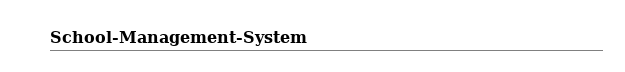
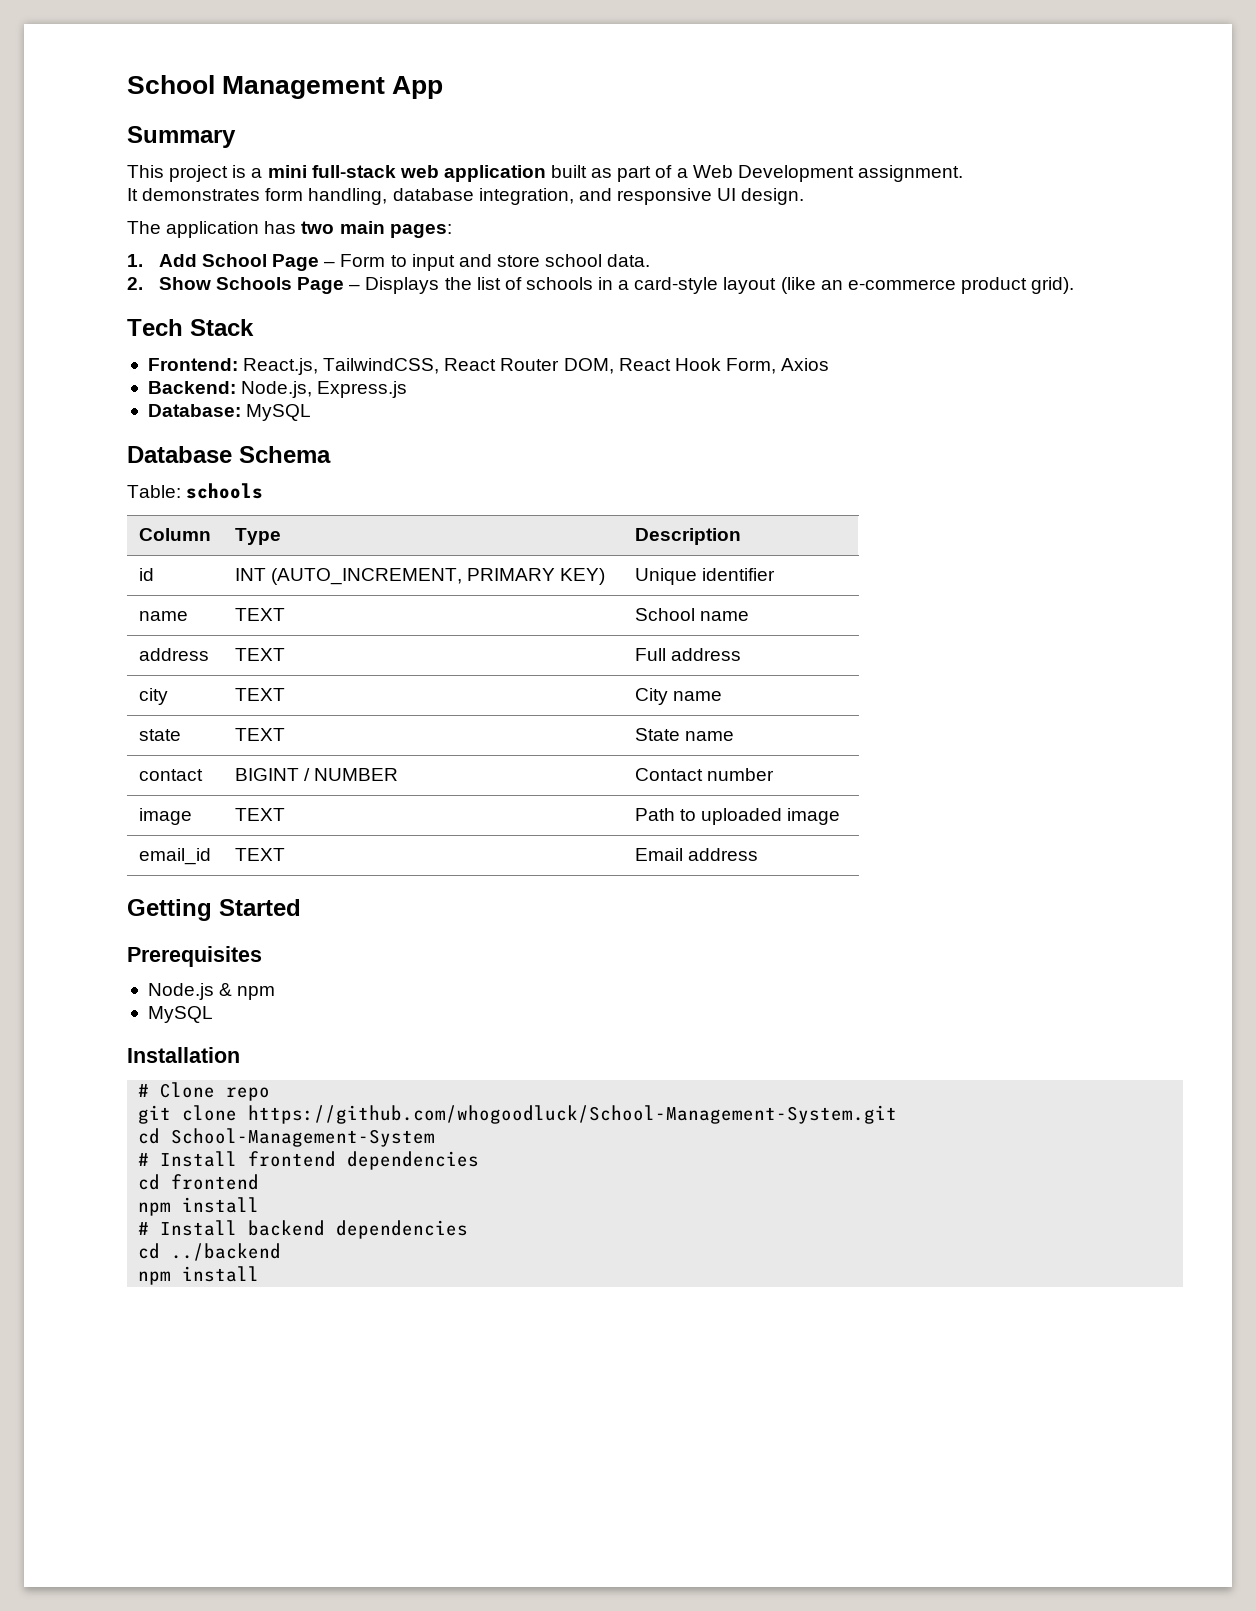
[50,31,307,46] School-Management-System -> [127,75,444,99] [127,126,236,148] [127,165,963,182] [127,188,805,205] [127,221,452,238] [127,254,651,271] [127,277,1075,294] [127,319,254,336] [147,358,830,375] [147,381,408,398] [147,404,312,421] [127,446,331,463] [127,483,264,499] [138,528,211,541] [234,528,281,545] [634,528,741,545] [138,568,154,581] [234,568,606,585] [634,568,776,585] [138,611,188,621] [234,608,285,621] [634,608,750,621] [138,648,209,661] [234,648,285,661] [634,648,742,661] [138,688,168,705] [234,688,285,701] [634,688,723,705] [138,729,181,741] [234,728,285,741] [634,728,735,741] [138,769,203,781] [234,768,399,781] [634,768,775,781] [138,808,192,825] [234,808,285,821] [634,808,841,825] [138,848,211,865] [234,848,285,861] [634,848,759,861] [127,899,301,921] [127,946,262,967] [147,983,276,1000] [147,1006,213,1023] [127,1047,240,1063] [138,1082,271,1101] [138,1105,898,1124] [138,1128,436,1147] [138,1151,480,1170] [138,1174,260,1190] [138,1197,260,1216] [138,1220,469,1239] [138,1243,282,1261] [138,1266,260,1285] School Management App // Summary // This project is a mini full-stack web application built as part of a Web Development assignment. // It demonstrates form handling, database integration, and responsive UI design. // The application has two main pages: // 1. Add School Page – Form to input and store school data. // 2. Show Schools Page – Displays the list of schools in a card-style layout (like an e-commerce product grid). // Tech Stack // Frontend: React.js, TailwindCSS, React Router DOM, React Hook Form, Axios // Backend: Node.js, Express.js // Database: MySQL // Database Schema // Table: schools // Column | Type | Description // id | INT (AUTO_INCREMENT, PRIMARY KEY) | Unique identifier // name | TEXT | School name // address | TEXT | Full address // city | TEXT | City name // state | TEXT | State name // contact | BIGINT / NUMBER | Contact number // image | TEXT | Path to uploaded image // email_id | TEXT | Email address // Getting Started // Prerequisites // Node.js & npm // MySQL // Installation // # Clone repo // git clone https://github.com/whogoodluck/School-Management-System.git // cd School-Management-System // # Install frontend dependencies // cd frontend // npm install // # Install backend dependencies // cd ../backend // npm install

